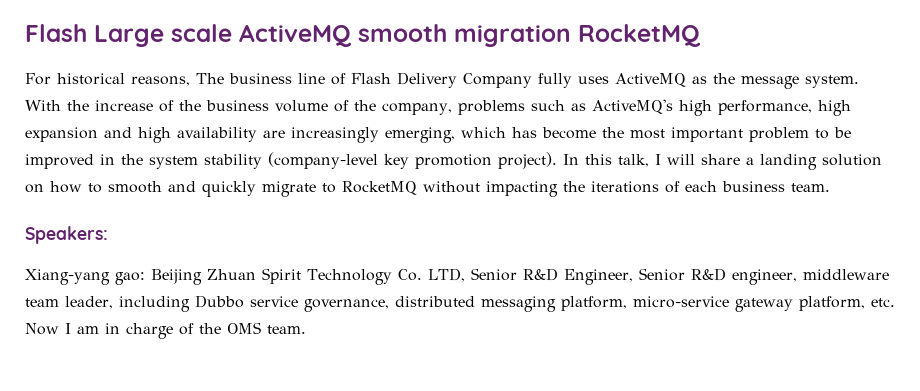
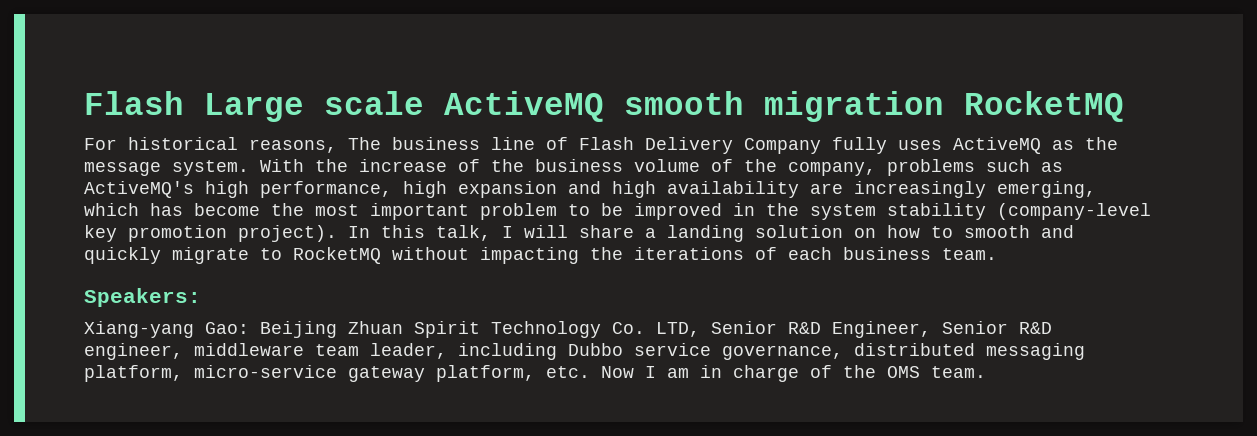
[115,272,145,285] gao: -> [205,322,249,334] Gao:

